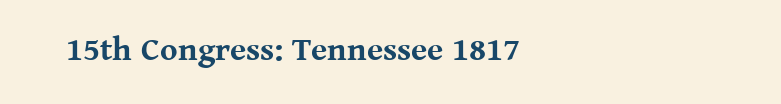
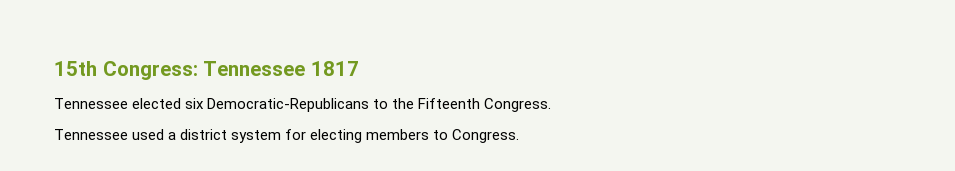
(520, 50) none -> [54,98,552,112] [54,129,520,143] // Tennessee elected six Democratic-Republicans to the Fifteenth Congress. // Tennessee used a district system for electing members to Congress.

